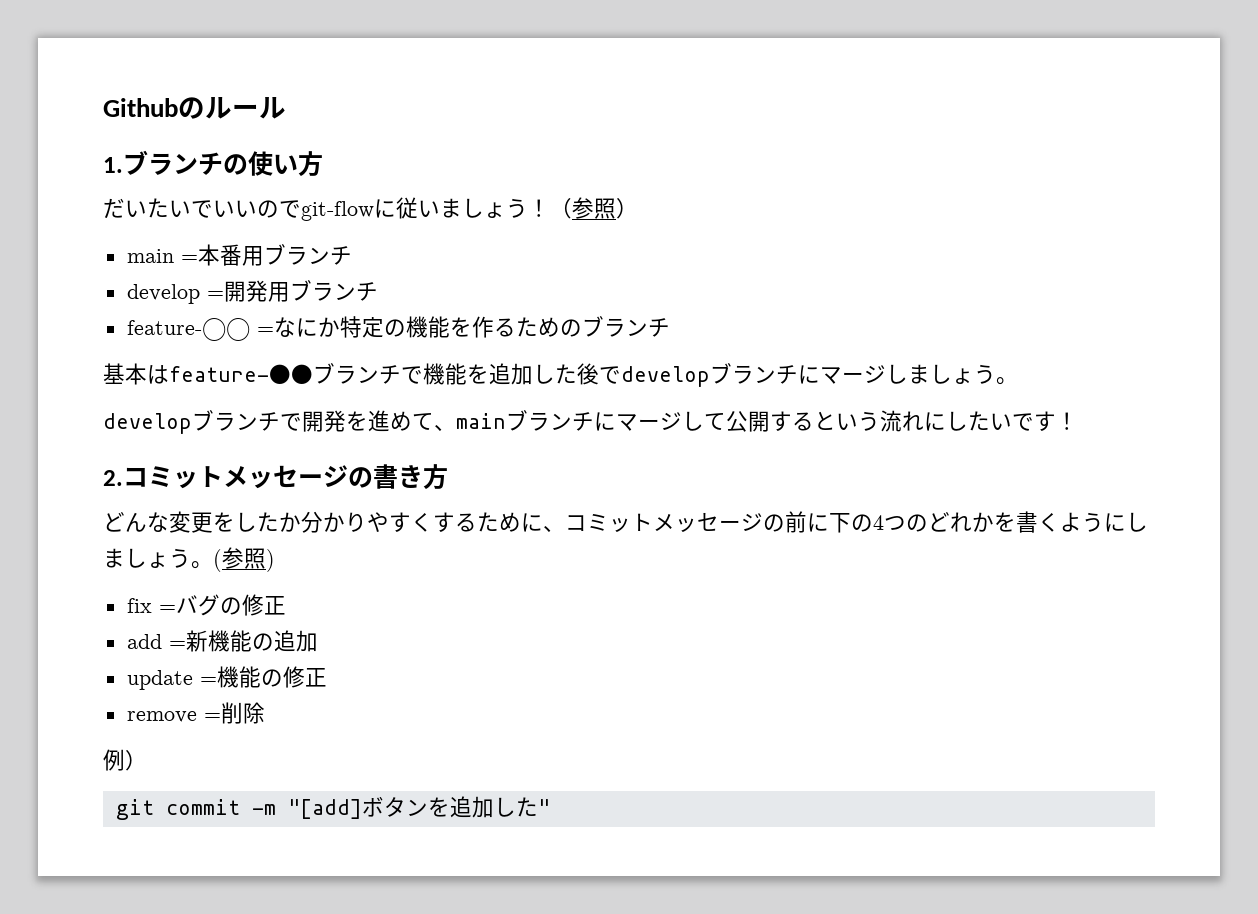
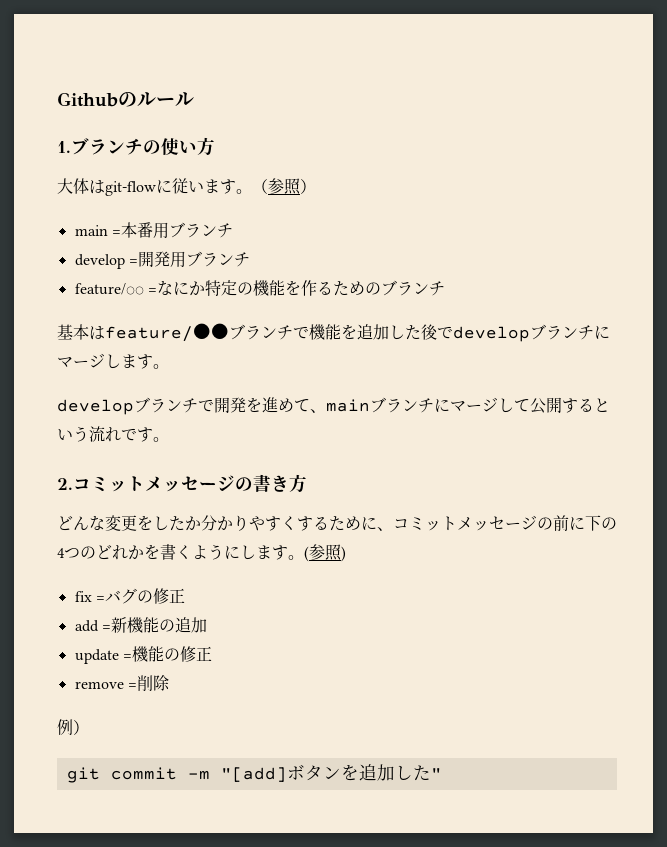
[103,198,301,218] だいたいでいいので -> [57,178,105,194] 大体は
[462,198,550,218] しょう！ -> [220,179,252,194] す。
[126,318,250,341] feature-○○ -> [74,283,144,295] feature/○○
[169,364,313,384] feature-●● -> [105,323,229,342] feature/●●
[930,364,996,384] しょう -> [137,354,153,369] す
[924,411,1078,431] にしたいです！ -> [121,427,169,442] です。
[125,548,191,568] しょう -> [272,545,288,560] す

